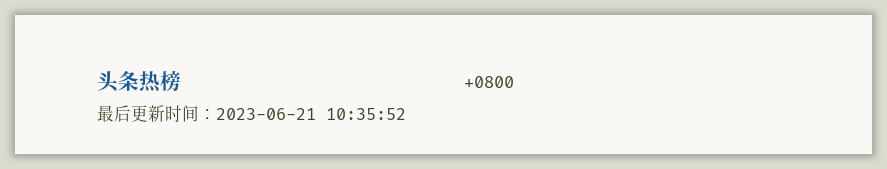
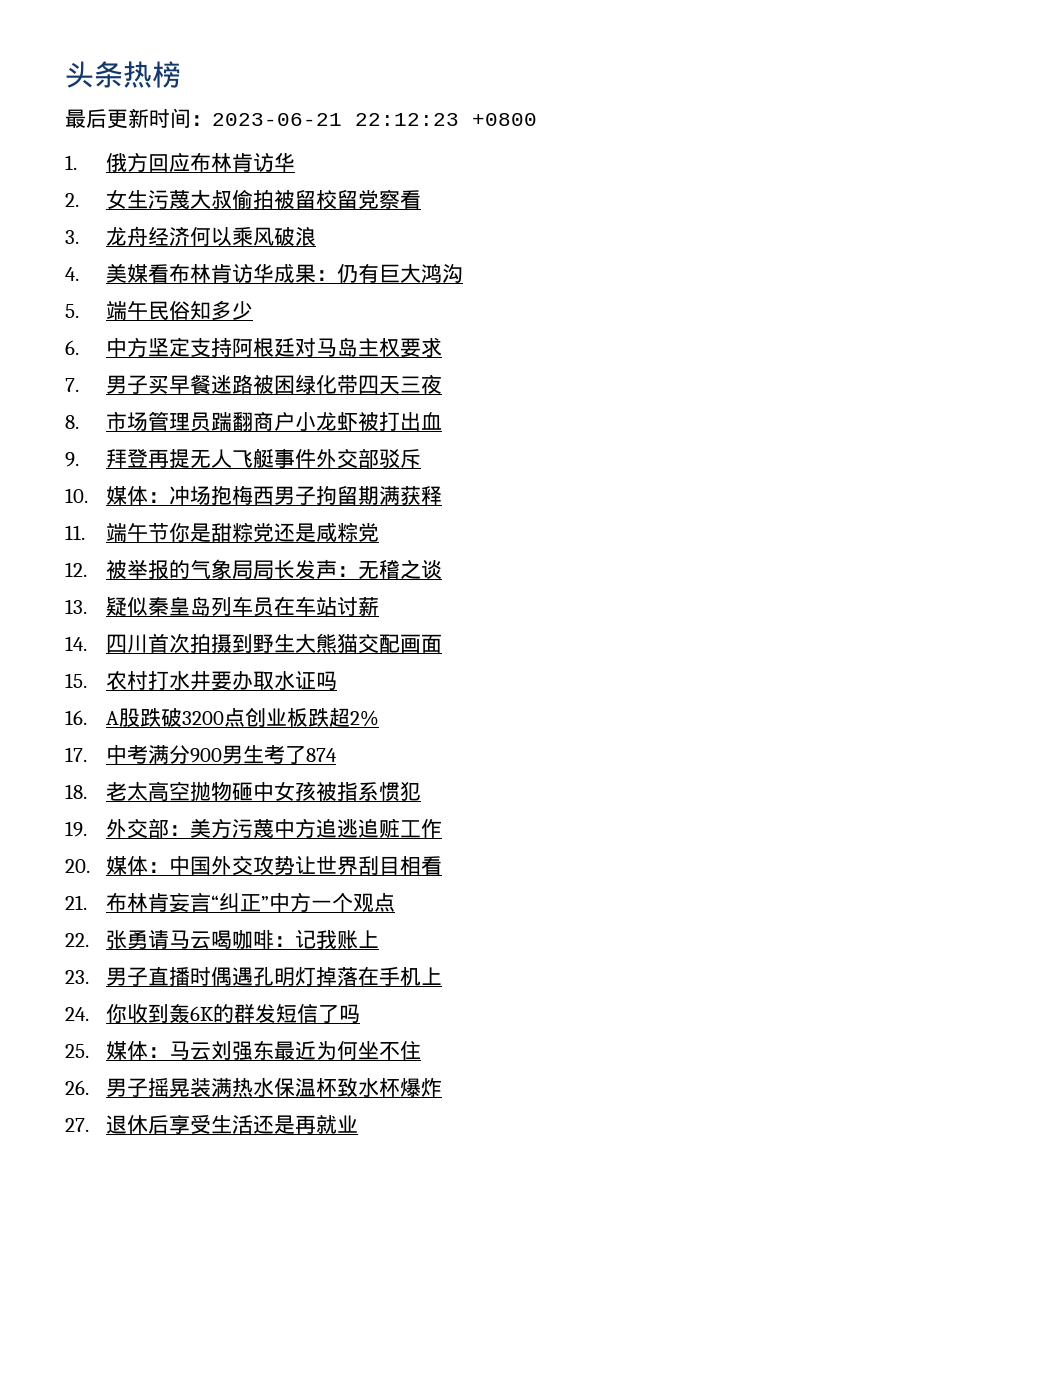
[326,108,406,120] 10:35:52 -> [355,113,459,126] 22:12:23
(514, 82) none -> [65,152,295,172] [65,189,421,209] [65,226,316,247] [65,263,463,283] [65,300,253,320] [65,337,442,358] [65,374,442,395] [65,411,442,432] [65,448,421,469] [65,485,442,506] [65,522,379,542] [65,559,442,580] [65,596,379,617] [65,633,442,654] [65,670,337,691] [65,707,379,728] [65,744,337,765] [65,781,421,802] [65,818,442,839] [65,855,442,876] [65,892,395,913] [65,929,379,949] [65,966,442,987] [65,1004,360,1024] [65,1040,421,1060] [65,1077,442,1097] [65,1114,358,1134] // 1.俄方回应布林肯访华 // 2.女生污蔑大叔偷拍被留校留党察看 // 3.龙舟经济何以乘风破浪 // 4.美媒看布林肯访华成果：仍有巨大鸿沟 // 5.端午民俗知多少 // 6.中方坚定支持阿根廷对马岛主权要求 // 7.男子买早餐迷路被困绿化带四天三夜 // 8.市场管理员踹翻商户小龙虾被打出血 // 9.拜登再提无人飞艇事件外交部驳斥 // 10.媒体：冲场抱梅西男子拘留期满获释 // 11.端午节你是甜粽党还是咸粽党 // 12.被举报的气象局局长发声：无稽之谈 // 13.疑似秦皇岛列车员在车站讨薪 // 14.四川首次拍摄到野生大熊猫交配画面 // 15.农村打水井要办取水证吗 // 16. A股跌破3200点创业板跌超2% // 17.中考满分900男生考了874 // 18.老太高空抛物砸中女孩被指系惯犯 // 19.外交部：美方污蔑中方追逃追赃工作 // 20.媒体：中国外交攻势让世界刮目相看 // 21.布林肯妄言“纠正”中方一个观点 // 22.张勇请马云喝咖啡：记我账上 // 23.男子直播时偶遇孔明灯掉落在手机上 // 24.你收到轰6K的群发短信了吗 // 25.媒体：马云刘强东最近为何坐不住 // 26.男子摇晃装满热水保温杯致水杯爆炸 // 27.退休后享受生活还是再就业

